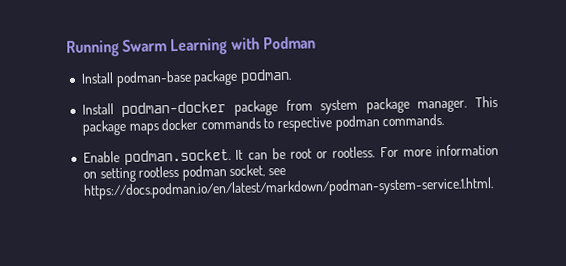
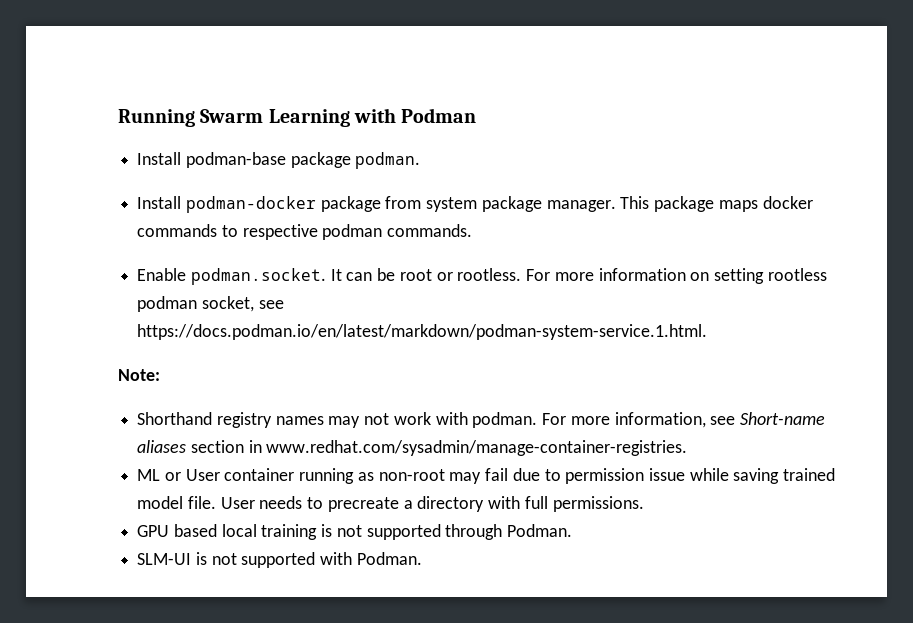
(494, 188) none -> [118,369,160,381] [137,412,825,428] [137,440,688,456] [137,468,836,484] [137,496,644,512] [137,524,573,540] [137,552,422,568] // Note: // Shorthand registry names may not work with podman. For more information, see Short-name aliases section in www.redhat.com/sysadmin/manage-container-registries. // ML or User container running as non-root may fail due to permission issue while saving trained model file. User needs to precreate a directory with full permissions. // GPU based local training is not supported through Podman. // SLM-UI is not supported with Podman.

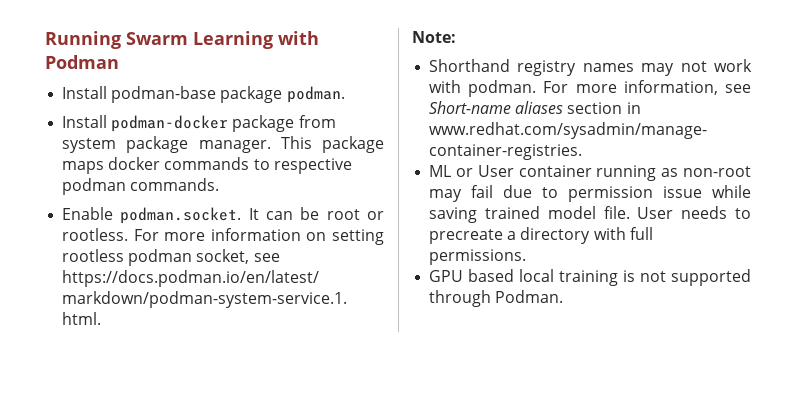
[137,552,422,568] // SLM-UI is not supported with Podman. -> (564, 296) none

